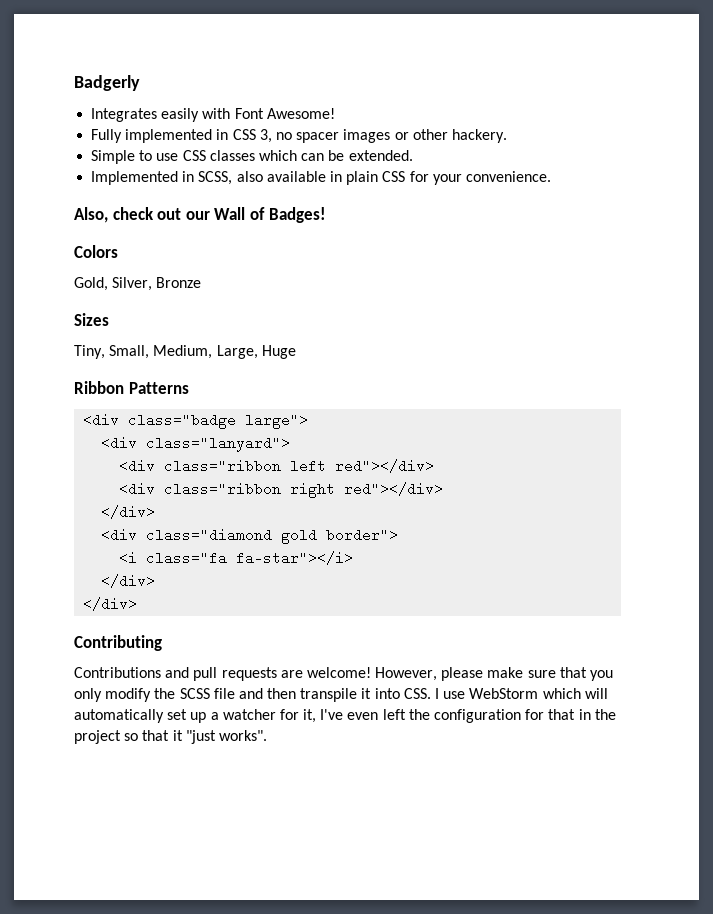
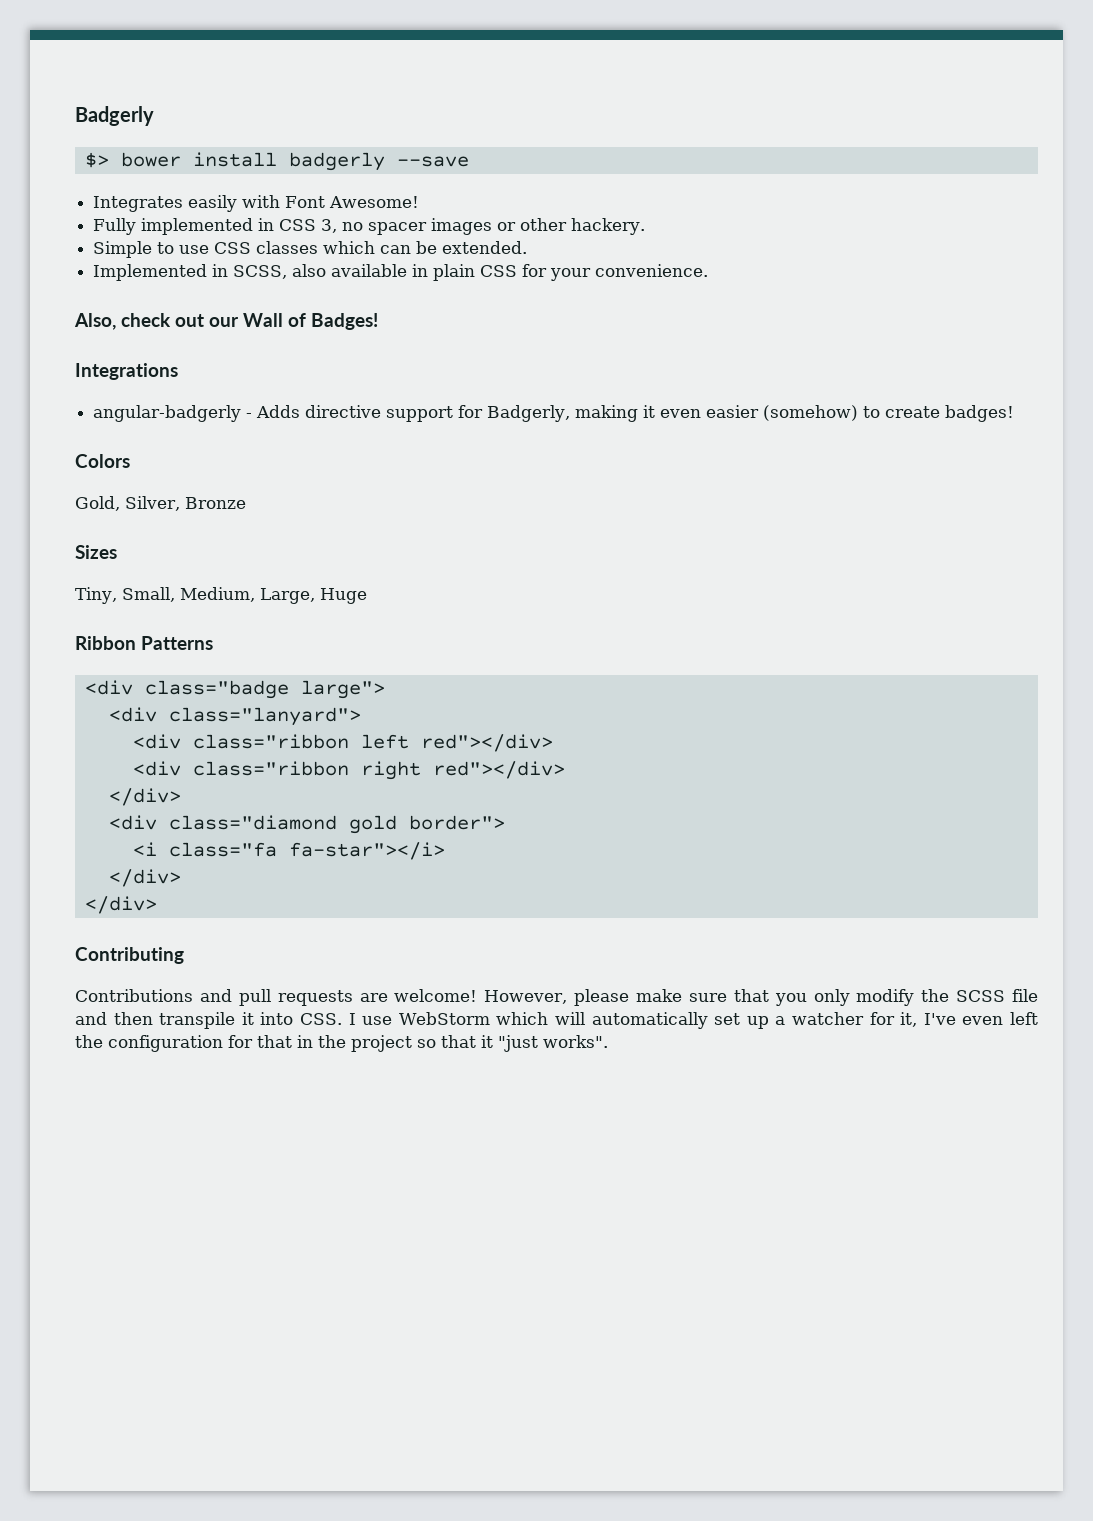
(140, 83) none -> [84,152,469,171] // $> bower install badgerly --save
(326, 215) none -> [75,363,178,380] [93,405,1015,422] // Integrations // angular-badgerly - Adds directive support for Badgerly, making it even easier (somehow) to create badges!

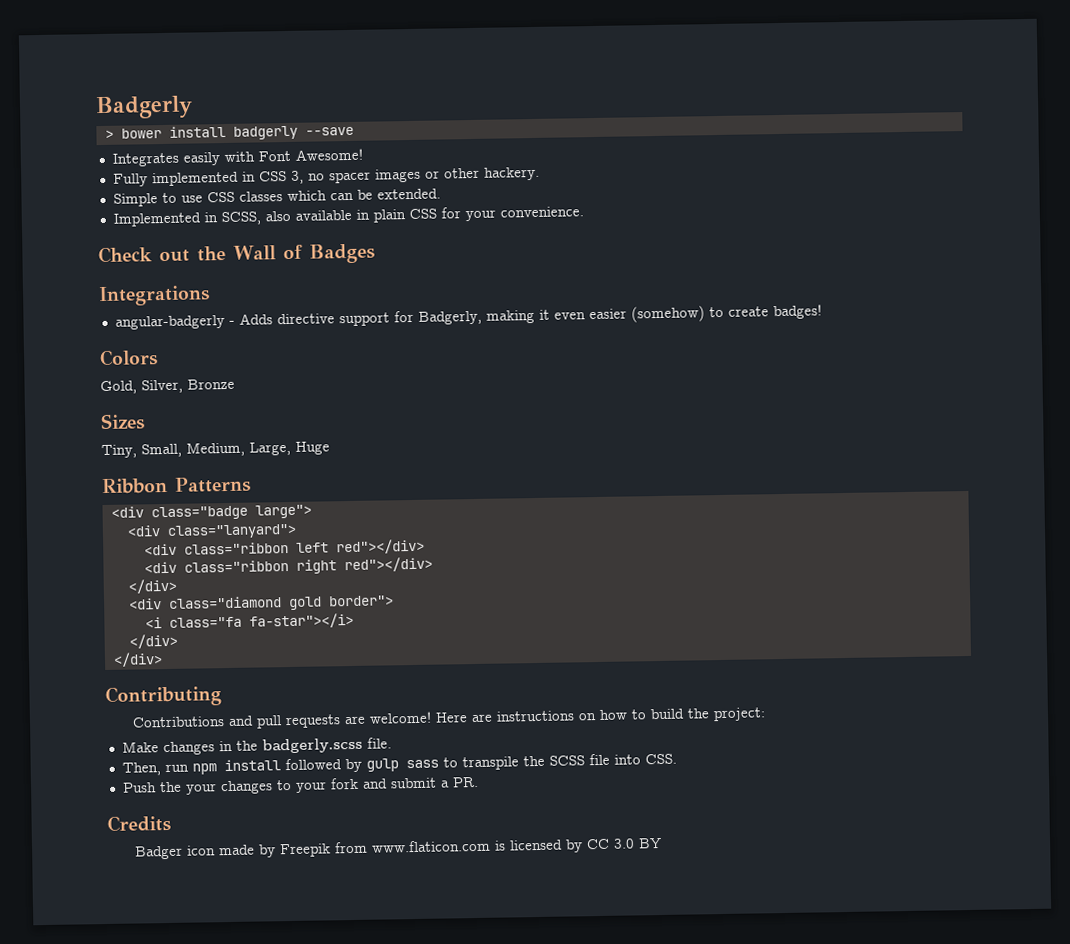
[84,152,109,168] $> -> [104,129,114,139] >
[74,313,239,330] Also, check out our -> [98,245,226,264] Check out the
[311,313,378,330] Badges! -> [308,243,375,264] Badges
[484,989,1038,1006] [75,1012,1038,1029] [75,1035,608,1052] However, please make sure that you only modify the SCSS file and then transpile it into CSS. I use WebStorm which will automatically set up a watcher for it, I've even left the configuration for that in the project so that it "just works". -> [435,707,767,723] [121,737,392,756] [121,753,677,776] [121,776,479,795] [107,814,171,832] [135,837,663,860] Here are instructions on how to build the project: // Make changes in the badgerly.scss file. // Then, run npm install followed by gulp sass to transpile the SCSS file into CSS. // Push the your changes to your fork and submit a PR. // Credits // Badger icon made by Freepik from www.flaticon.com is licensed by CC 3.0 BY

